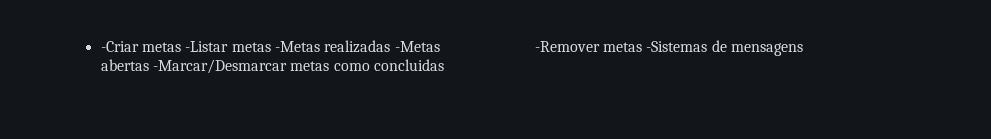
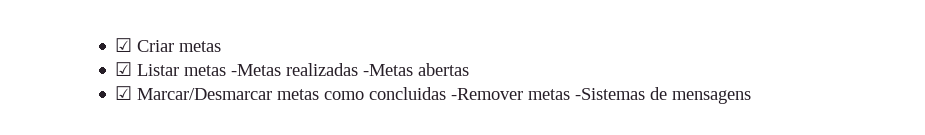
[100,41,229,52] -Criar metas -Listar -> [115,38,222,52] [115,62,180,76] ☑ Criar metas // ☑ Listar
[152,59,287,74] -Marcar/Desmarcar -> [115,86,273,100] // ☑ Marcar/Desmarcar

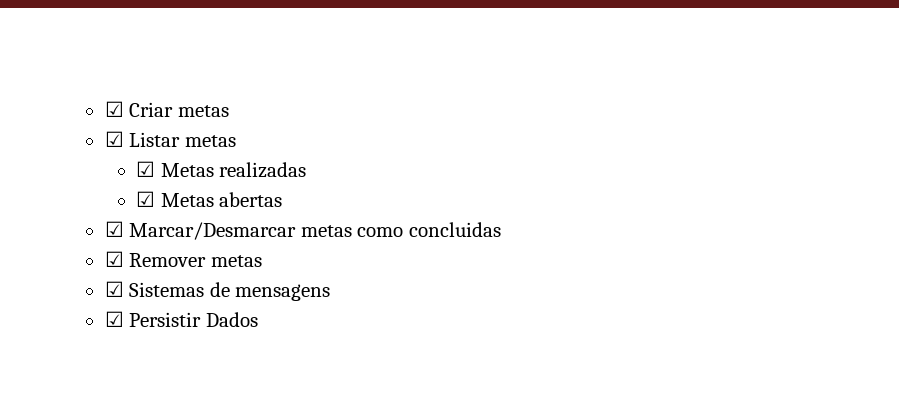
[231,64,282,76] -Metas -> [136,161,214,177] // ☑ Metas
[363,64,414,76] -Metas -> [136,191,214,207] // ☑ Metas
[451,88,646,100] -Remover metas -Sistemas -> [104,251,262,267] [104,281,205,297] // ☑ Remover metas // ☑ Sistemas
(752, 97) none -> [104,311,258,327] // ☑ Persistir Dados

